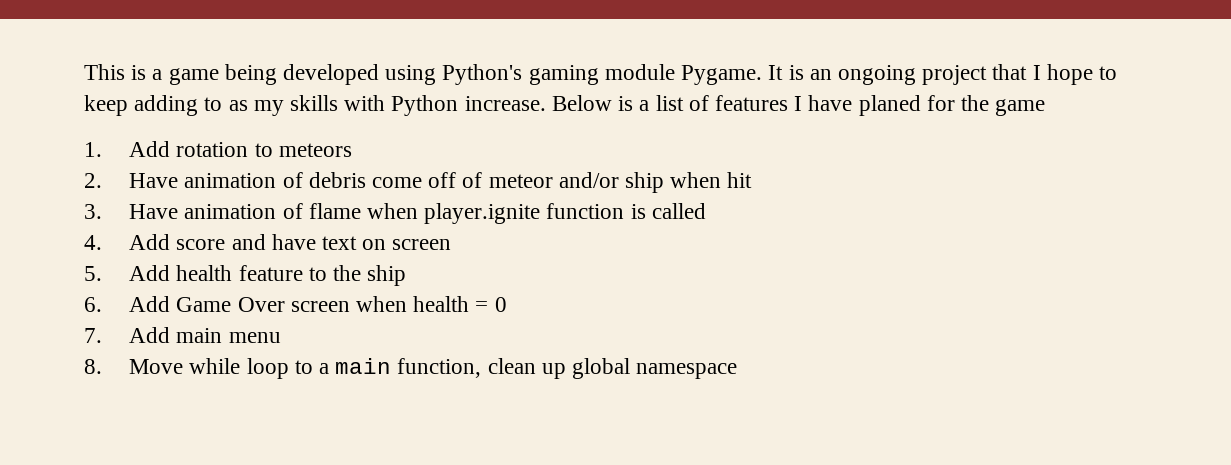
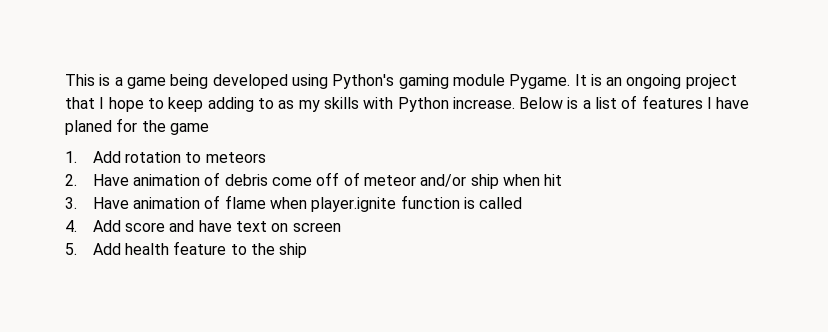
[84,296,507,312] [84,327,281,343] [84,358,738,379] // 6. Add Game Over screen when health = 0 // 7. Add main menu // 8. Move while loop to a main function, clean up global namespace -> (308, 250) none

